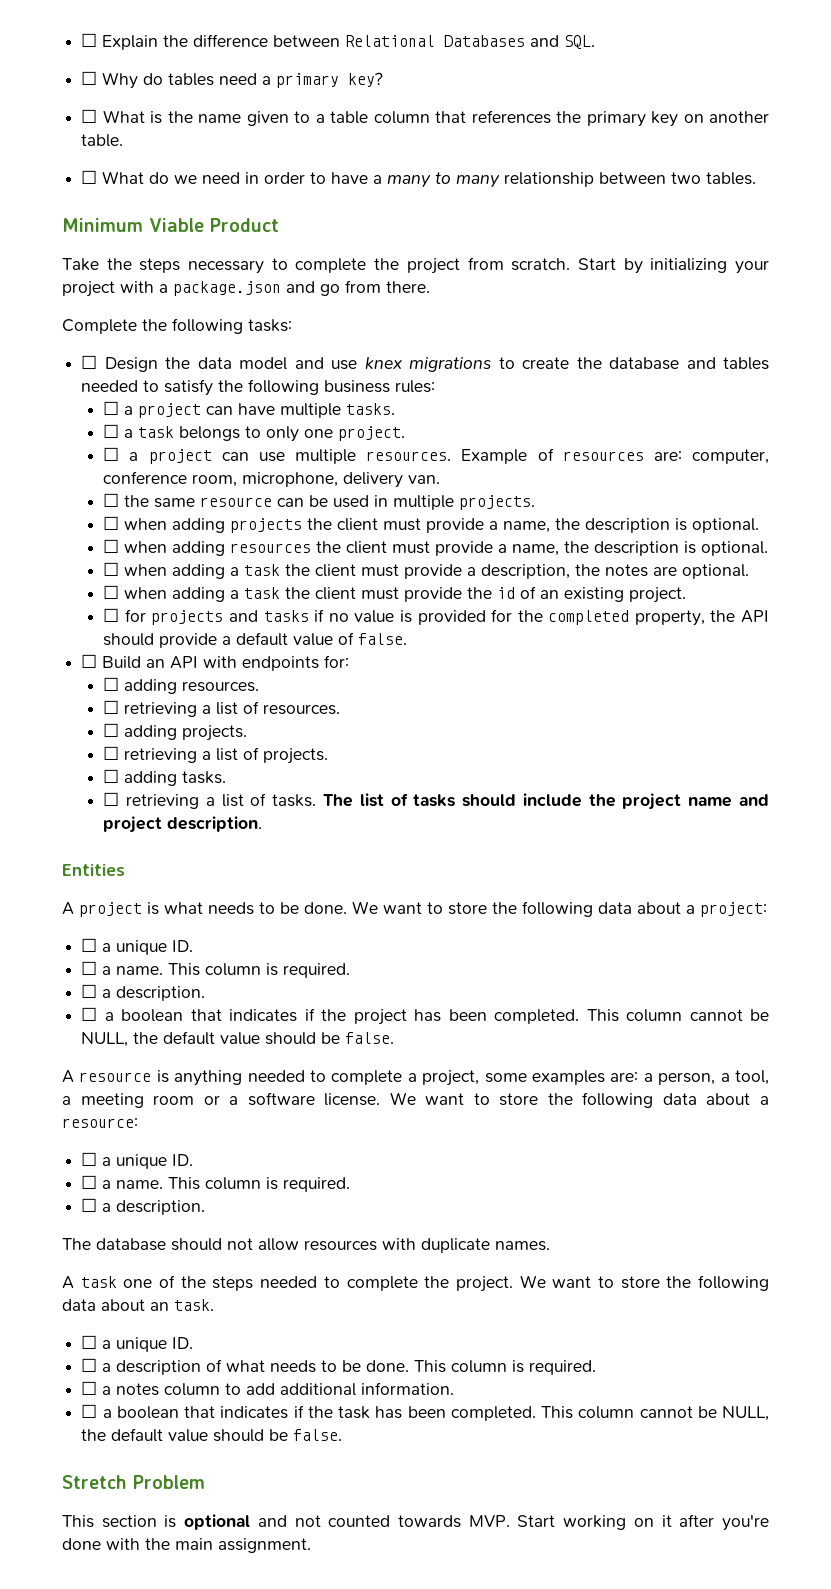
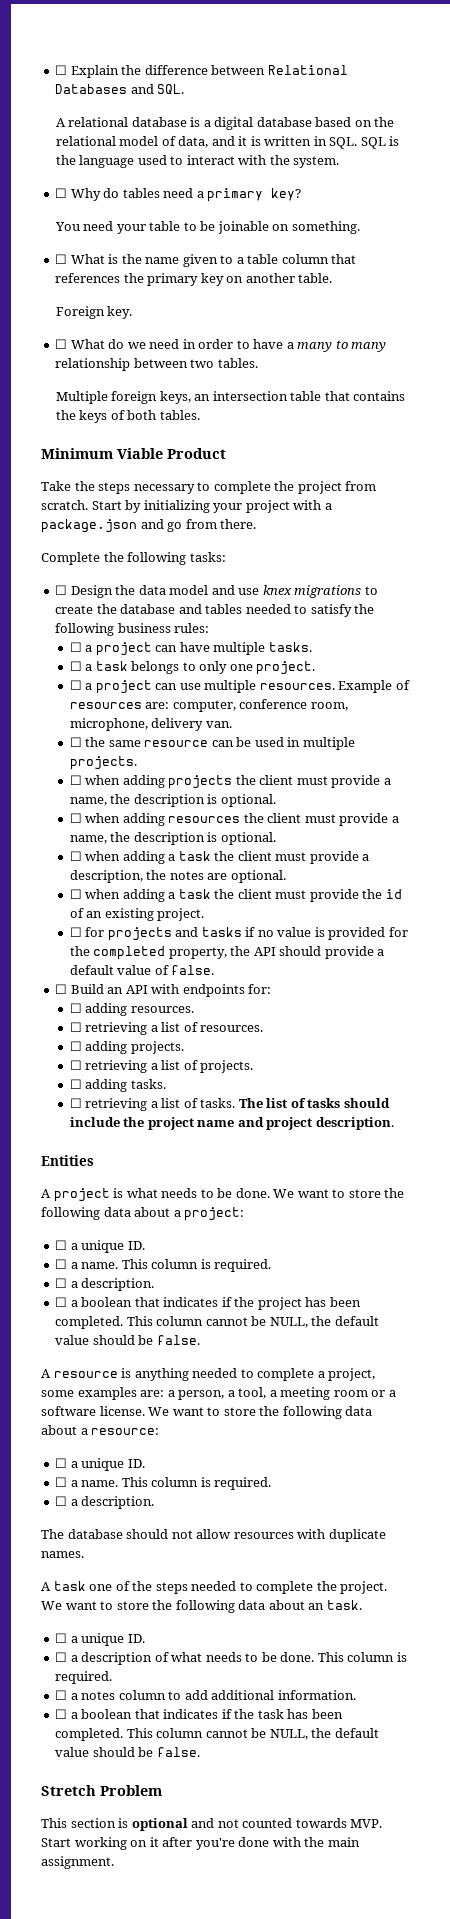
(596, 42) none -> [55,117,395,130] [55,136,400,149] [55,155,340,168] // A relational database is a digital database based on the relational model of data, and it is written in SQL. SQL is the language used to interact with the system.
(384, 79) none -> [54,221,360,234] // You need your table to be joinable on something.
(124, 140) none -> [55,306,133,319] // Foreign key.
(757, 178) none -> [55,391,406,404] [55,410,200,423] // Multiple foreign keys, an intersection table that contains the keys of both tables.

